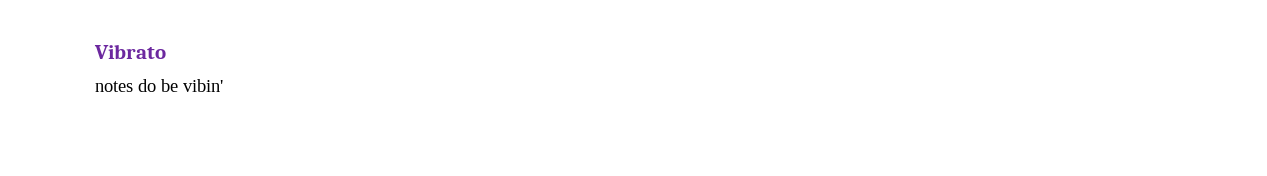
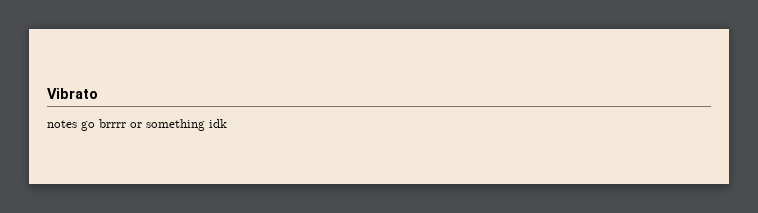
[138,79,223,92] do be vibin' -> [81,119,227,131] go brrrr or something idk

